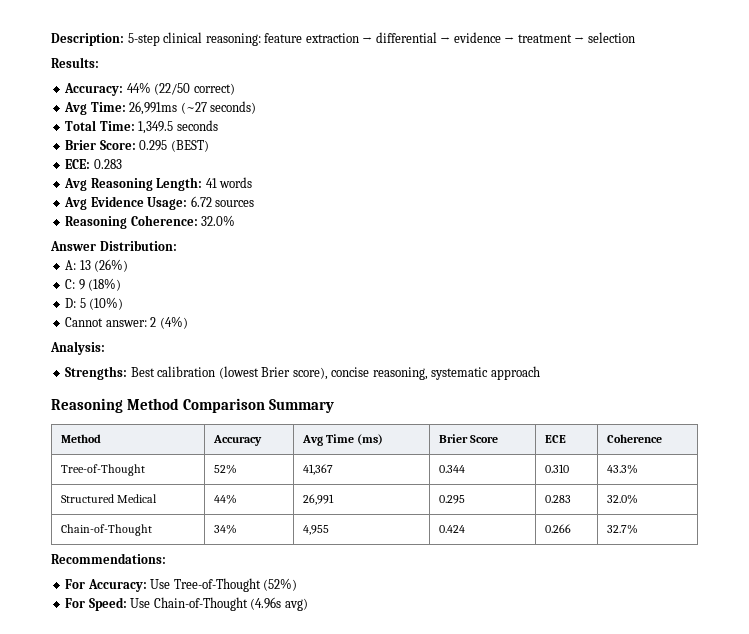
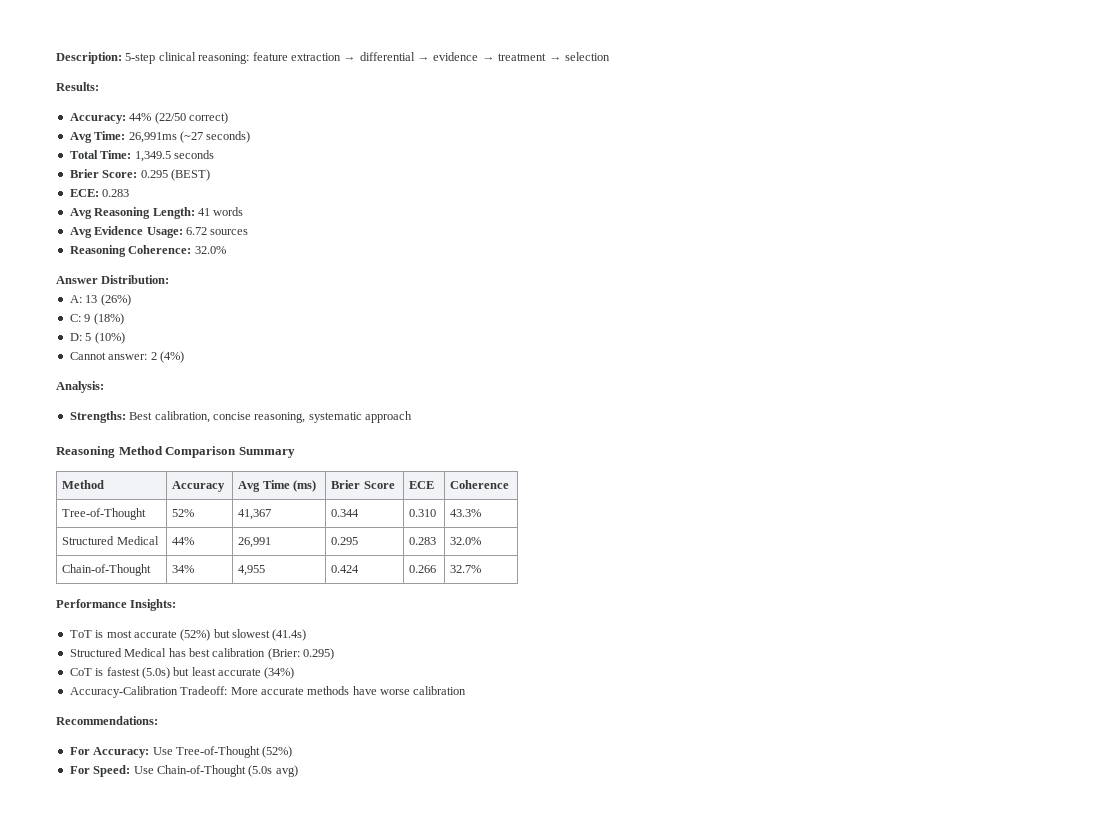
[157,366,328,380] calibration (lowest Brier score), -> [154,411,210,423] calibration,
(638, 529) none -> [56,599,177,611] [69,629,307,641] [69,648,334,660] [69,667,295,679] [69,686,467,698] // Performance Insights: // ToT is most accurate (52%) but slowest (41.4s) // Structured Medical has best calibration (Brier: 0.295) // CoT is fastest (5.0s) but least accurate (34%) // Accuracy-Calibration Tradeoff: More accurate methods have worse calibration
[250,597,282,610] (4.96s -> [248,765,273,777] (5.0s

